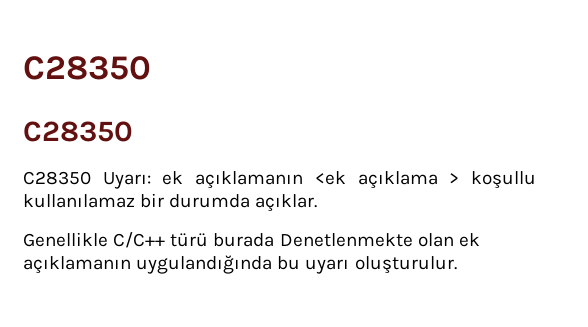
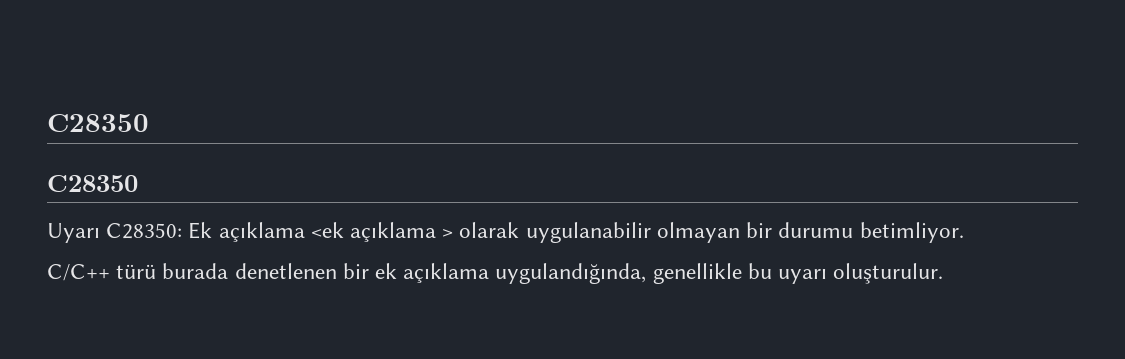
[23,171,536,189] [23,193,318,212] [23,232,480,248] [23,255,273,274] C28350 Uyarı: ek açıklamanın <ek açıklama > koşullu kullanılamaz bir durumda açıklar. // Genellikle C/C++ türü burada Denetlenmekte olan ek açıklamanın uygulandığında -> [47,222,964,243] [47,263,742,284] Uyarı C28350: Ek açıklama <ek açıklama > olarak uygulanabilir olmayan bir durumu betimliyor. // C/C++ türü burada denetlenen bir ek açıklama uygulandığında, genellikle

